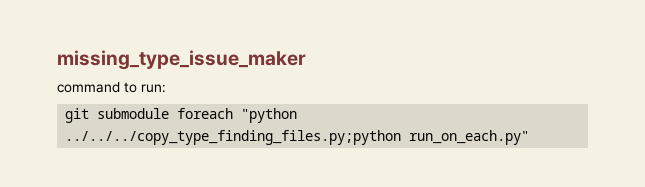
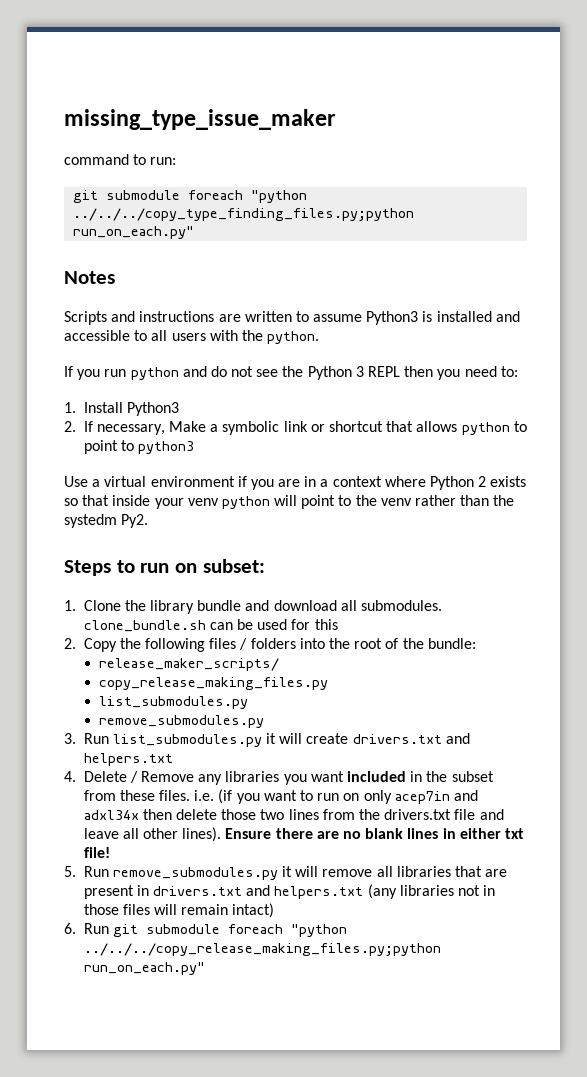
(530, 137) none -> [64,271,115,284] [64,311,520,325] [64,330,320,344] [64,366,518,380] [64,402,179,416] [64,421,527,435] [83,440,195,454] [64,476,527,490] [64,495,515,509] [64,514,149,528] [64,559,265,576] [64,600,443,614] [83,619,338,632] [64,638,476,652] [98,658,279,671] [98,677,328,690] [98,696,248,709] [98,715,264,728] [64,733,470,747] [83,753,173,766] [64,771,494,785] [83,789,478,804] [83,809,504,820] [83,827,524,842] [83,847,110,858] [64,866,508,880] [83,884,496,899] [83,903,275,918] [64,923,347,937] [83,943,441,956] [83,962,205,975] // Notes // Scripts and instructions are written to assume Python3 is installed and accessible to all users with the python. // If you run python and do not see the Python 3 REPL then you need to: // 1. Install Python3 // 2. If necessary, Make a symbolic link or shortcut that allows python to point to python3 // Use a virtual environment if you are in a context where Python 2 exists so that inside your venv python will point to the venv rather than the systedm Py2. // Steps to run on subset: // 1. Clone the library bundle and download all submodules. clone_bundle.sh can be used for this // 2. Copy the following files / folders into the root of the bundle: // release_maker_scripts/ // copy_release_making_files.py // list_submodules.py // remove_submodules.py // 3. Run list_submodules.py it will create drivers.txt and helpers.txt // 4. Delete / Remove any libraries you want included in the subset from these files. i.e. (if you want to run on only acep7in and adxl34x then delete those two lines from the drivers.txt file and leave all other lines). Ensure there are no blank lines in either txt file! // 5. Run remove_submodules.py it will remove all libraries that are present in drivers.txt and helpers.txt (any libraries not in those files will remain intact) // 6. Run git submodule foreach "python ../../../copy_release_making_files.py;python run_on_each.py"

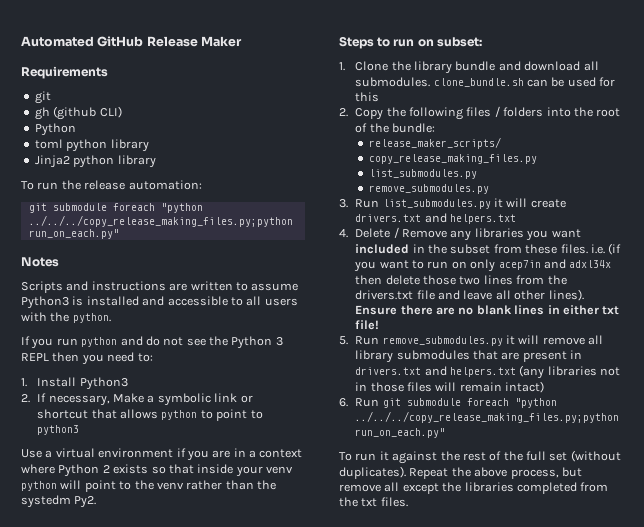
[64,109,336,130] [64,154,177,165] [73,190,308,203] [73,208,415,221] missing_type_issue_maker // command to run: // git submodule foreach "python ../../../copy_type_finding_files.py;python -> [21,36,243,47] [21,66,108,79] [34,91,51,104] [34,106,122,120] [34,123,76,136] [34,139,149,152] [34,155,156,168] [21,180,202,190] [28,203,203,213] [28,215,293,227] Automated GitHub Release Maker // Requirements // git // gh (github CLI) // Python // toml python library // Jinja2 python library // To run the release automation: // git submodule foreach "python ../../../copy_release_making_files.py;python
[396,866,451,877] libraries -> [355,350,470,363] library submodules
(205, 968) none -> [339,450,621,464] [339,466,582,479] [339,482,609,494] [339,497,408,507] // To run it against the rest of the full set (without duplicates). Repeat the above process, but remove all except the libraries completed from the txt files.

